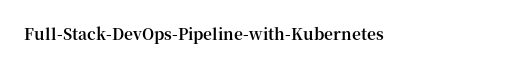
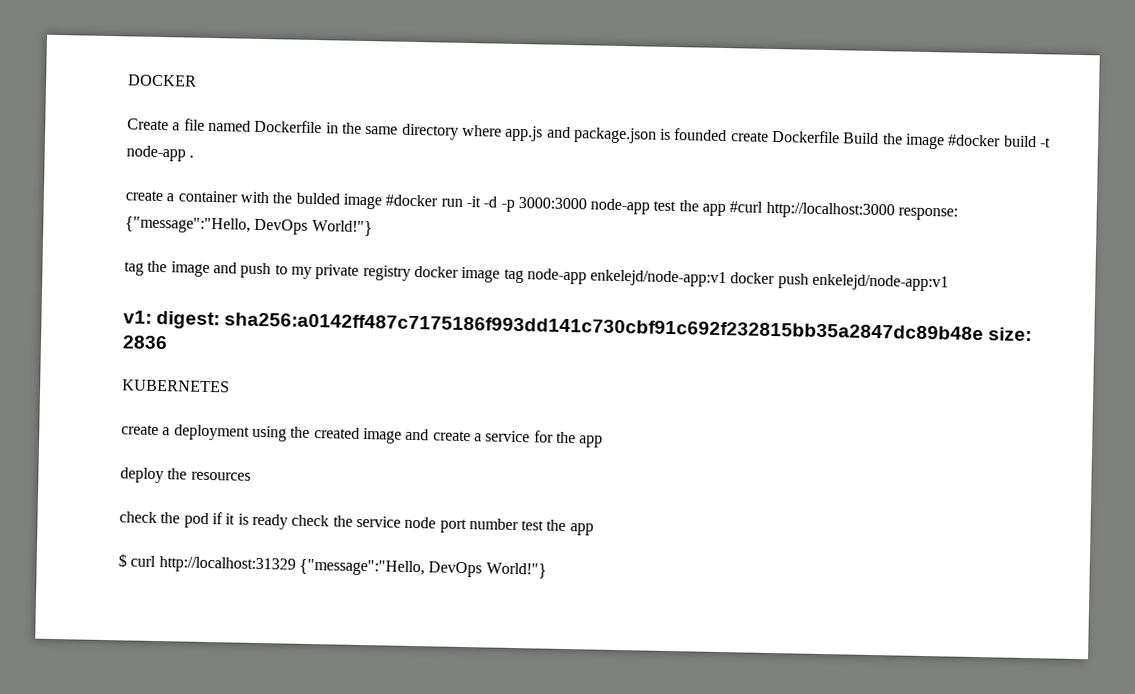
[24,26,384,44] Full-Stack-DevOps-Pipeline-with-Kubernetes -> [128,74,197,87] [127,118,1052,150] [126,145,195,162] [125,190,959,221] [125,216,373,237] [124,260,950,292] [123,310,1033,342] [122,335,168,350] [122,379,230,393] [121,424,604,448] [120,467,251,484] [119,511,594,536] [118,553,547,579] DOCKER // Create a file named Dockerfile in the same directory where app.js and package.json is founded create Dockerfile Build the image #docker build -t node-app . // create a container with the bulded image #docker run -it -d -p 3000:3000 node-app test the app #curl http://localhost:3000 response: {"message":"Hello, DevOps World!"} // tag the image and push to my private registry docker image tag node-app enkelejd/node-app:v1 docker push enkelejd/node-app:v1 // v1: digest: sha256:a0142ff487c7175186f993dd141c730cbf91c692f232815bb35a2847dc89b48e size: 2836 // KUBERNETES // create a deployment using the created image and create a service for the app // deploy the resources // check the pod if it is ready check the service node port number test the app // $ curl http://localhost:31329 {"message":"Hello, DevOps World!"}

